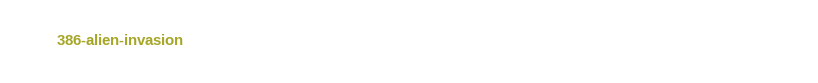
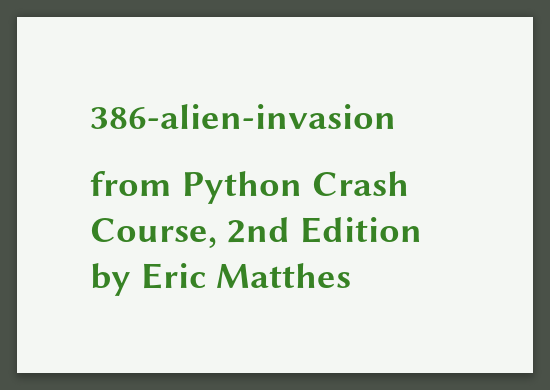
(183, 39) none -> [90,171,409,204] [90,217,422,248] [90,263,351,296] // from Python Crash Course, 2nd Edition by Eric Matthes

